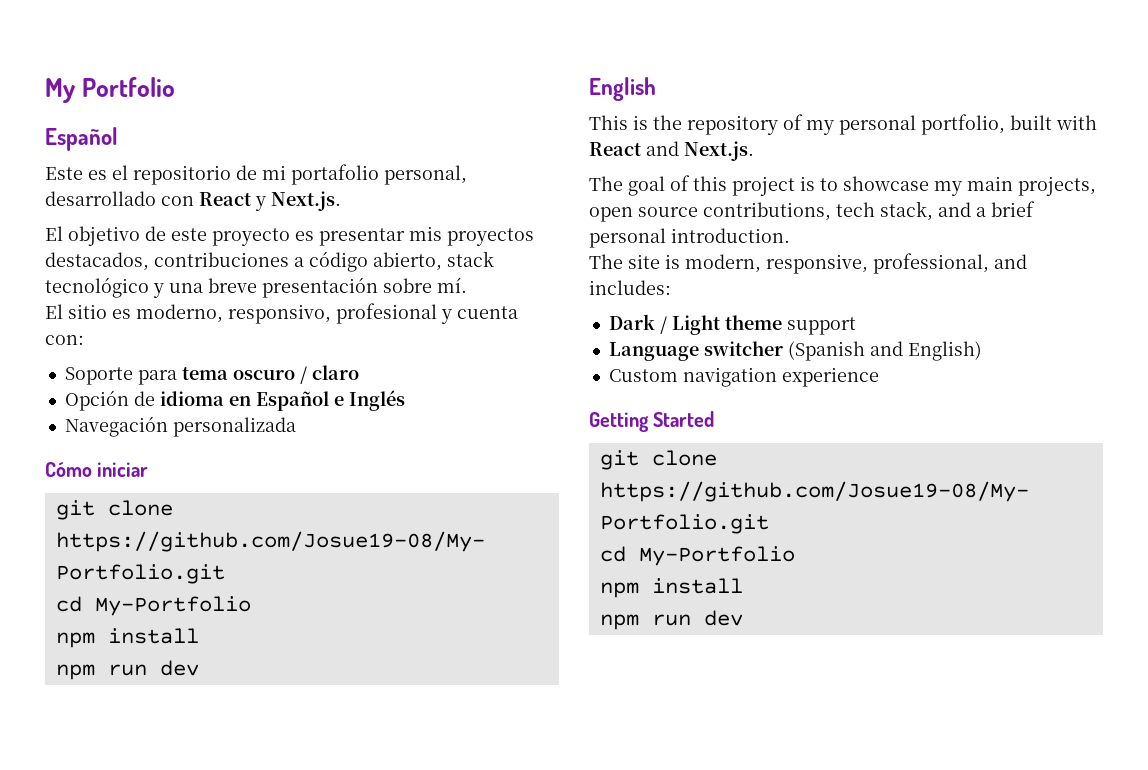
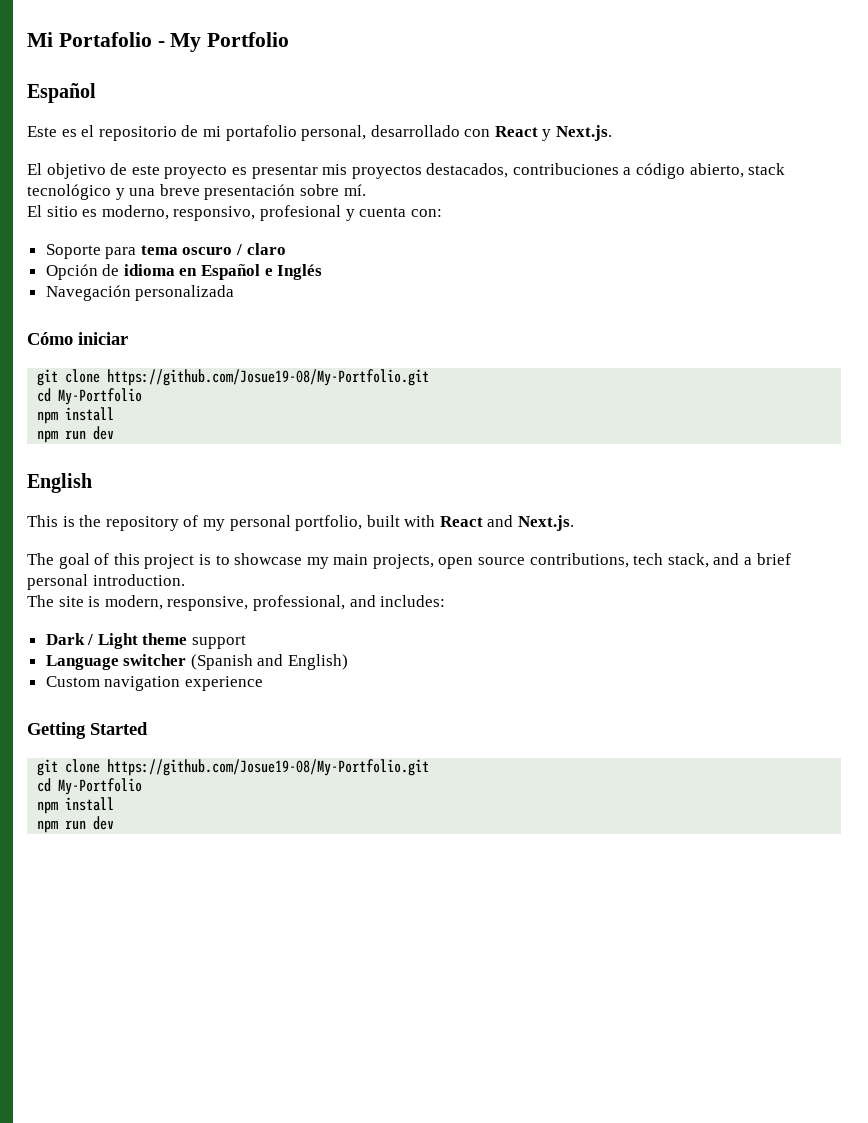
(45, 90) none -> [27,32,165,47] Mi Portafolio -

